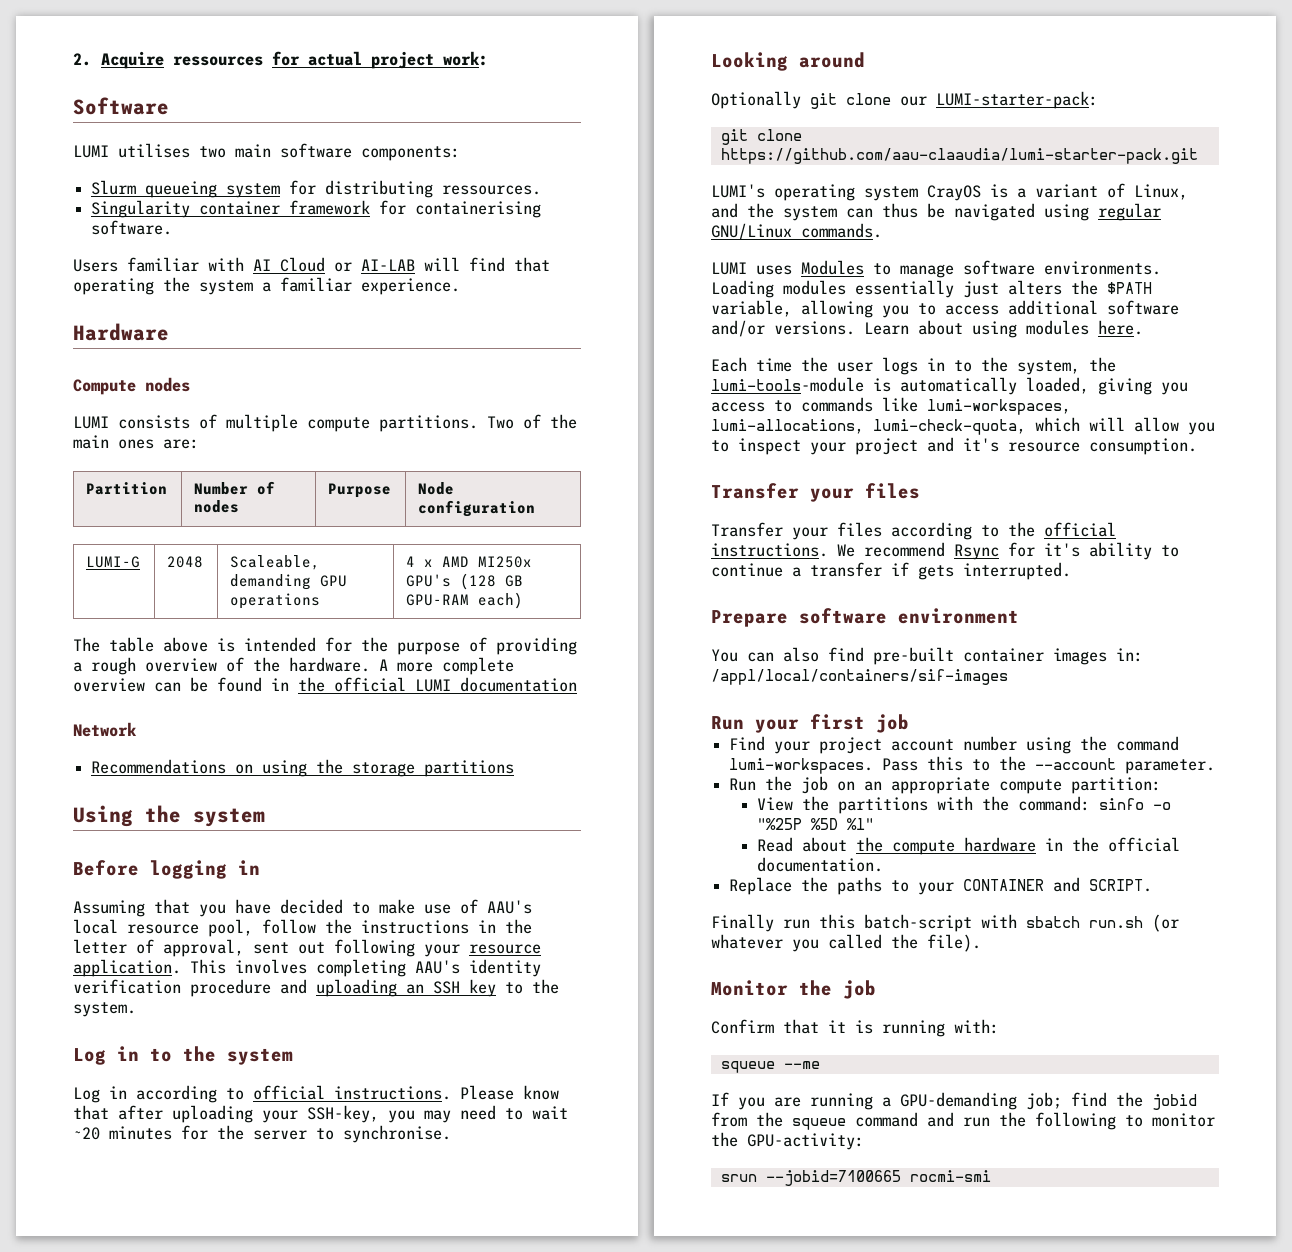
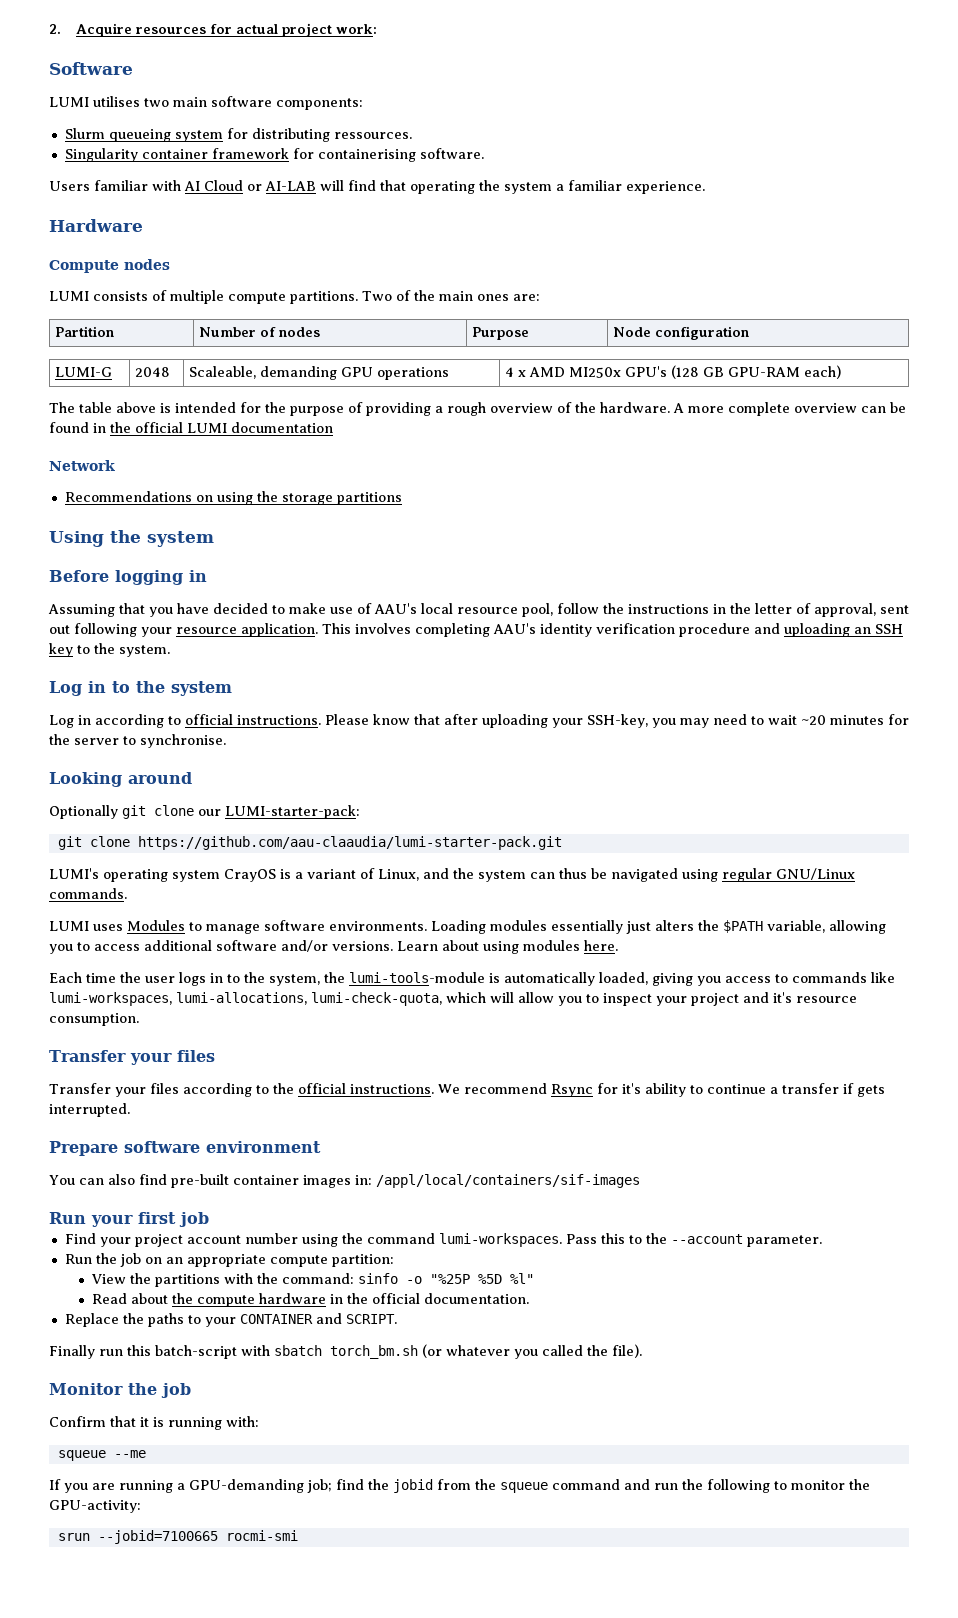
[172,56,263,66] ressources -> [135,27,206,34] resources
[1089,916,1143,928] run.sh -> [330,1345,418,1359] torch_bm.sh

